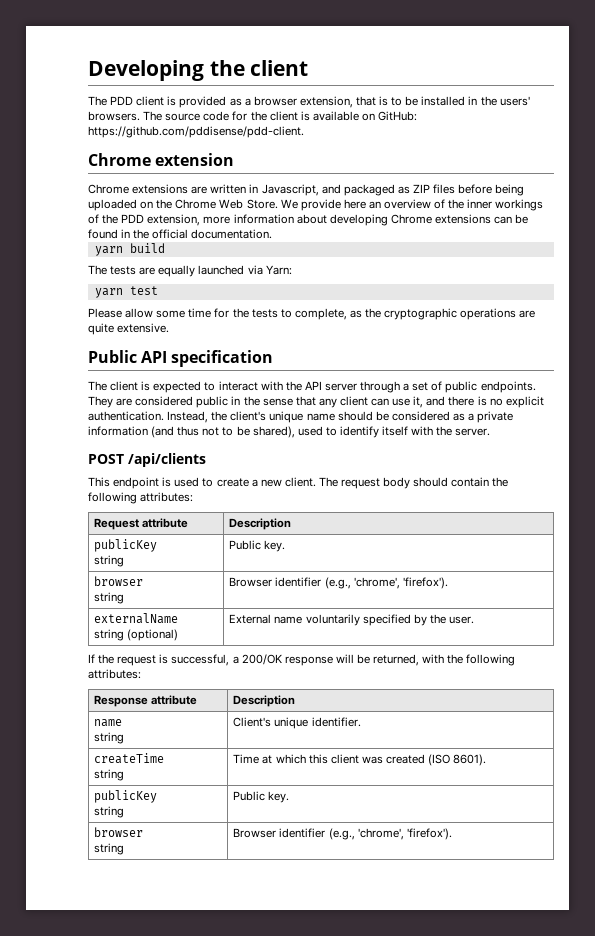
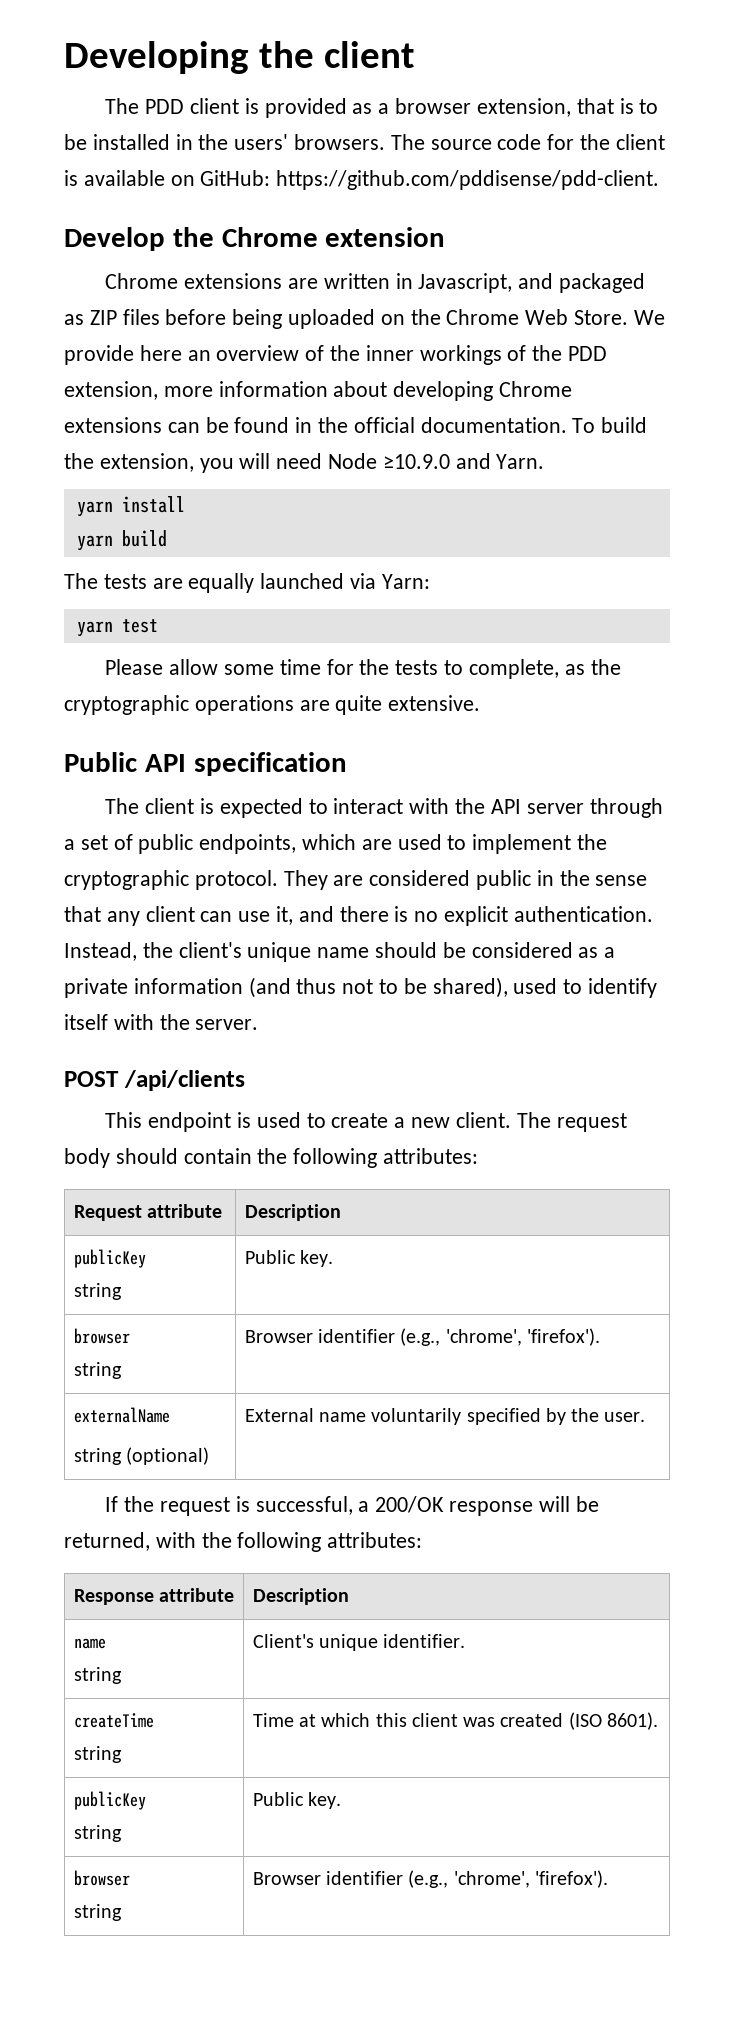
(304, 132) none -> [64,227,214,251] Develop the
(273, 234) none -> [572,417,648,433] [64,453,545,473] [76,496,185,517] To build the extension, you will need Node ≥10.9.0 and Yarn. // yarn install
[480,381,536,393] endpoints. -> [199,834,608,854] [64,870,278,890] endpoints, which are used to implement the cryptographic protocol.

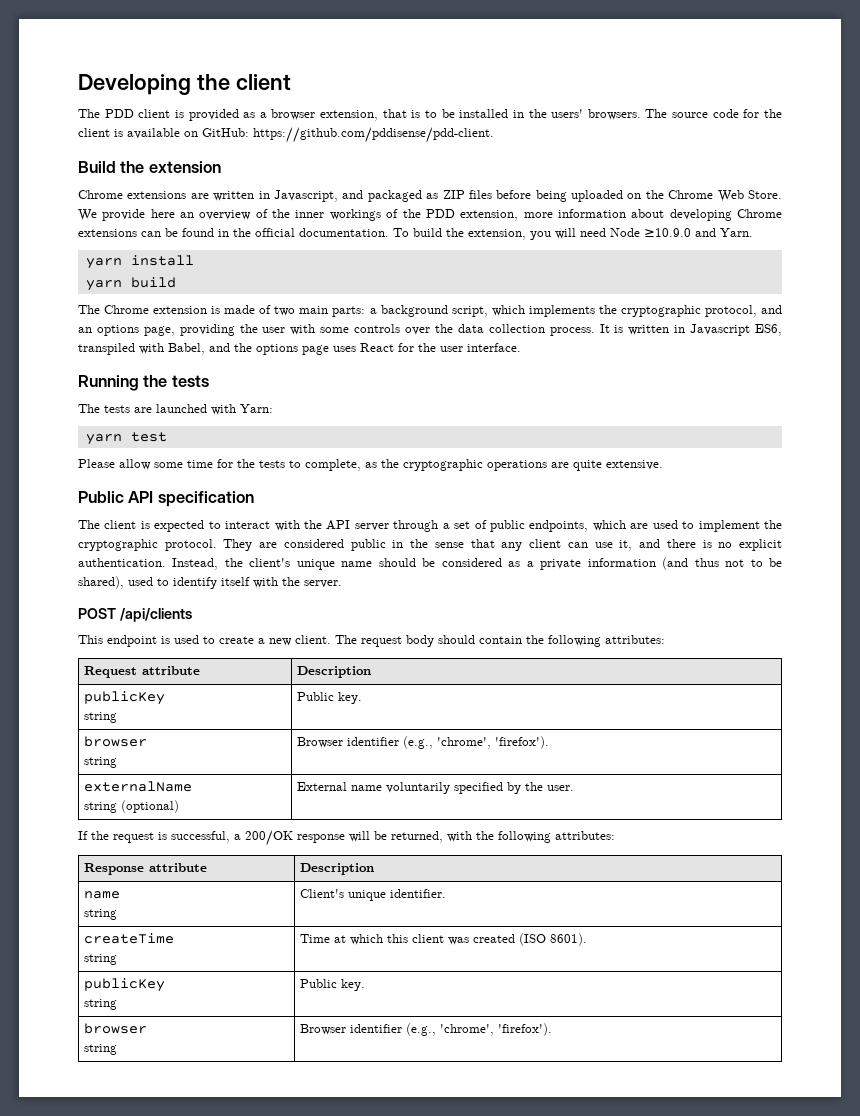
[64,227,318,251] Develop the Chrome -> [78,161,145,173] Build the
(167, 538) none -> [78,305,782,317] [78,324,783,336] [78,343,521,355] [78,375,209,391] // The Chrome extension is made of two main parts: a background script, which implements the cryptographic protocol, and an options page, providing the user with some controls over the data collection process. It is written in Javascript ES6, transpiled with Babel, and the options page uses React for the user interface. // Running the tests
[188,573,377,593] equally launched via -> [156,404,236,415] launched with

